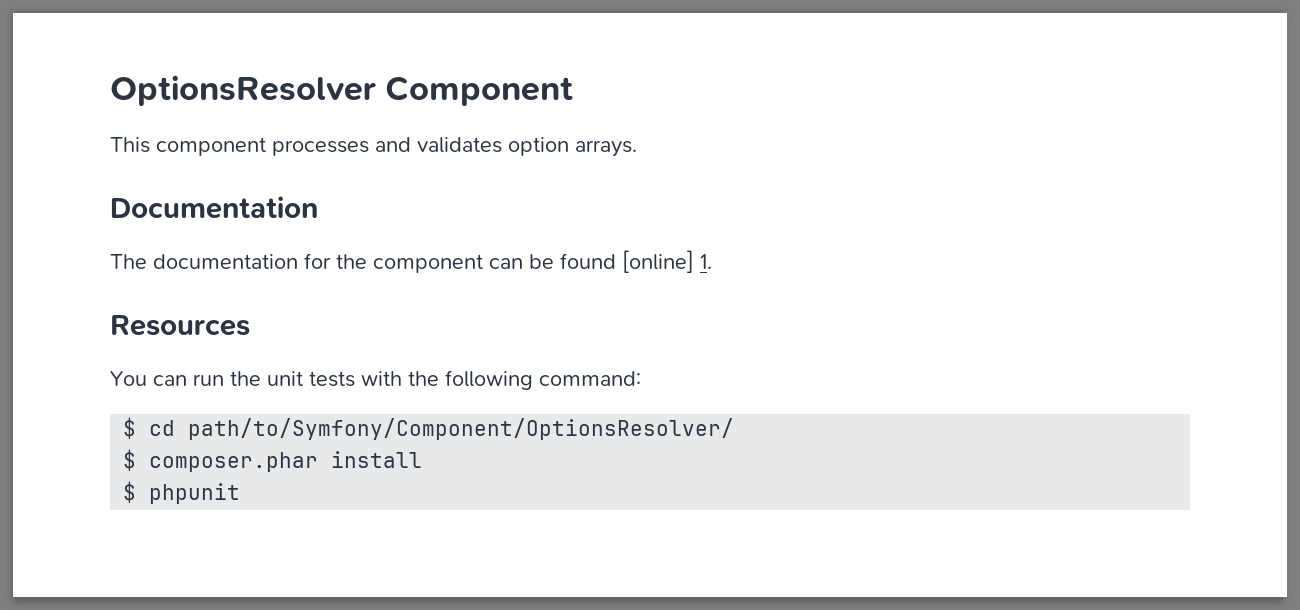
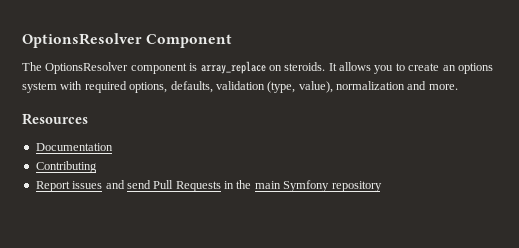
[110,137,637,157] [110,196,318,219] [110,250,712,273] [110,315,250,336] [110,370,641,390] [123,417,735,440] [123,449,423,472] [123,481,241,504] This component processes and validates option arrays. // Documentation // The documentation for the component can be found [online] 1. // Resources // You can run the unit tests with the following command: // $ cd path/to/Symfony/Component/OptionsResolver/ // $ composer.phar install // $ phpunit -> [22,61,493,74] [22,81,458,93] [22,113,88,125] [35,143,113,151] [35,161,97,173] [35,180,382,192] The OptionsResolver component is array_replace on steroids. It allows you to create an options system with required options, defaults, validation (type, value), normalization and more. // Resources // Documentation // Contributing // Report issues and send Pull Requests in the main Symfony repository

